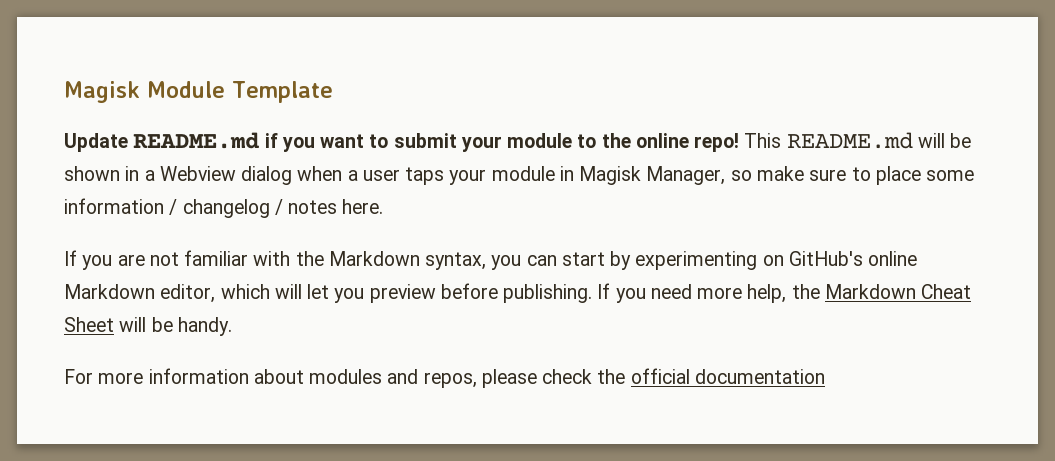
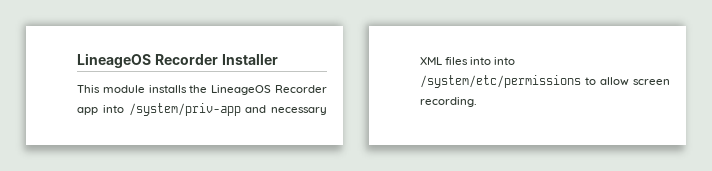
[64,81,333,103] [64,132,972,152] [64,166,975,185] [64,198,384,218] [64,250,918,270] [64,283,972,303] [64,317,232,336] [64,368,825,388] Magisk Module Template // Update README.md if you want to submit your module to the online repo! This README.md will be shown in a Webview dialog when a user taps your module in Magisk Manager, so make sure to place some information / changelog / notes here. // If you are not familiar with the Markdown syntax, you can start by experimenting on GitHub's online Markdown editor, which will let you preview before publishing. If you need more help, the Markdown Cheat Sheet will be handy. // For more information about modules and repos, please check the official documentation -> [77,53,278,68] [77,85,327,95] [77,103,327,116] [420,57,516,65] [420,75,670,88] [420,97,477,107] LineageOS Recorder Installer // This module installs the LineageOS Recorder app into /system/priv-app and necessary XML files into into /system/etc/permissions to allow screen recording.

